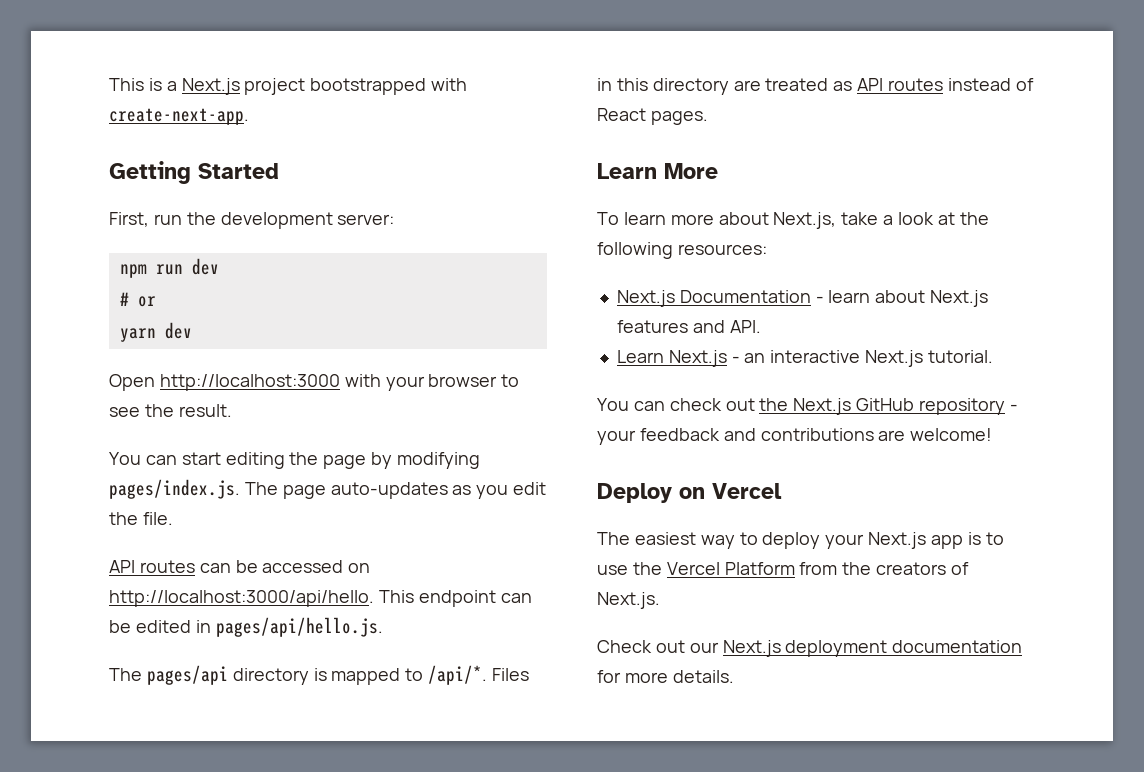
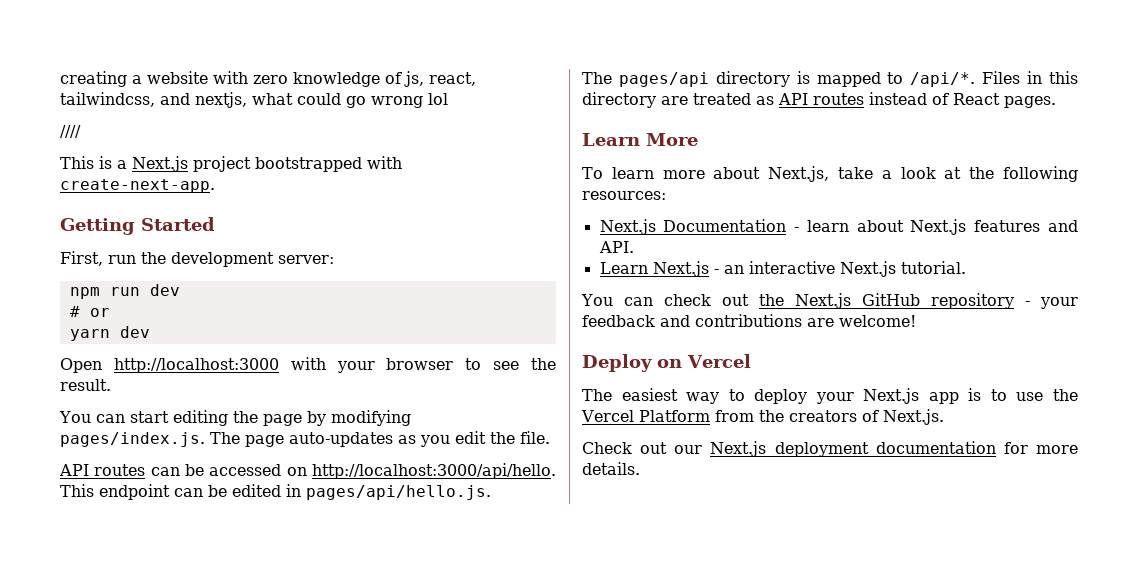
(109, 84) none -> [60,71,476,87] [60,92,448,108] [60,125,81,138] creating a website with zero knowledge of js, react, tailwindcss, and nextjs, what could go wrong lol // //// //

